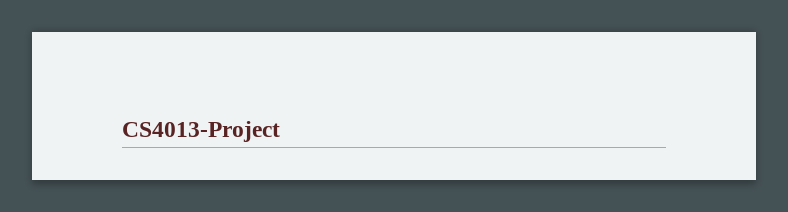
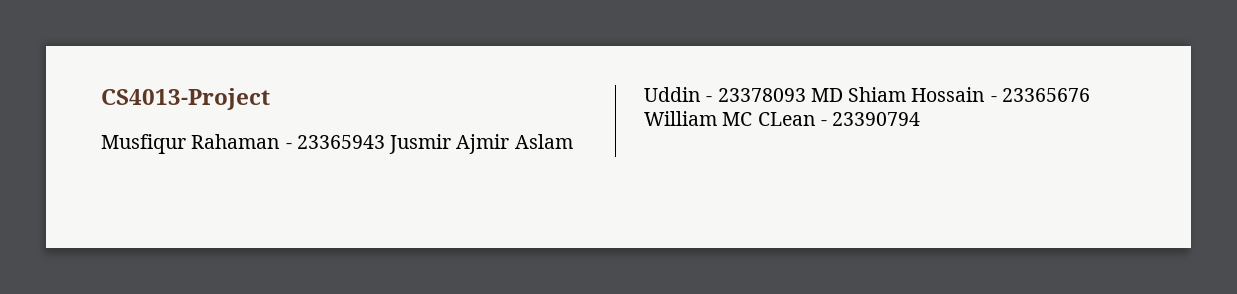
(280, 131) none -> [101,134,573,154] [644,87,1090,102] [644,111,921,126] // Musfiqur Rahaman - 23365943 Jusmir Ajmir Aslam Uddin - 23378093 MD Shiam Hossain - 23365676 William MC CLean - 23390794

